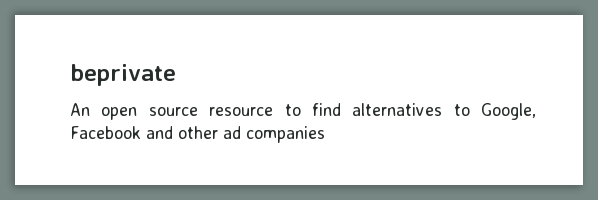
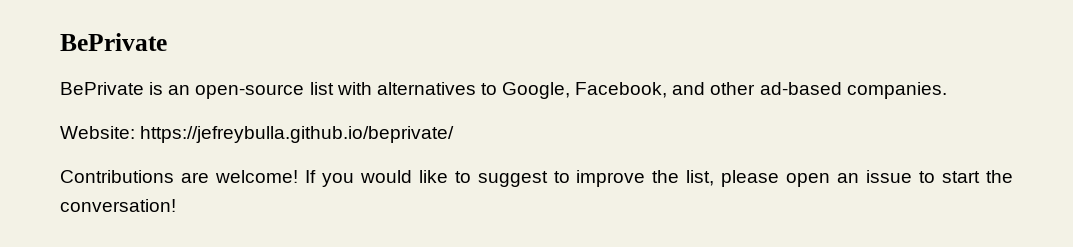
[70,64,176,86] [70,103,341,120] beprivate // An open source resource to find -> [60,33,167,51] [60,82,372,99] BePrivate // BePrivate is an open-source list with
[70,126,141,139] Facebook -> [575,82,668,98] Facebook,
[223,126,325,143] ad companies -> [759,82,947,99] [60,126,455,143] [60,170,1013,187] [60,199,176,212] ad-based companies. // Website: https://jefreybulla.github.io/beprivate/ // Contributions are welcome! If you would like to suggest to improve the list, please open an issue to start the conversation!

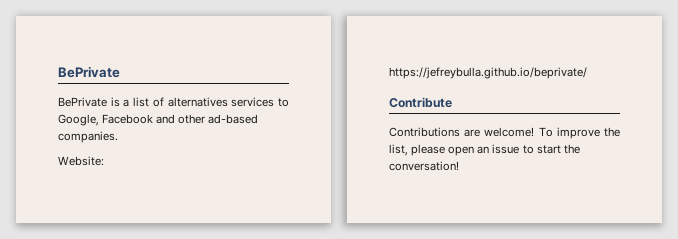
[168,82,476,99] an open-source list with alternatives -> [123,97,275,107] a list of alternatives services
[575,82,668,98] Facebook, -> [102,114,154,124] Facebook
(455, 134) none -> [389,97,452,108] // Contribute
[304,170,570,187] If you would like to suggest to -> [538,127,553,137] To

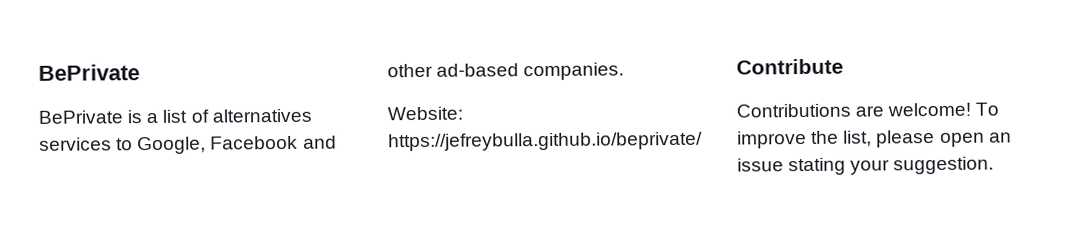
[522,144,580,154] [389,161,459,171] to start the conversation! -> [788,156,995,176] stating your suggestion.

